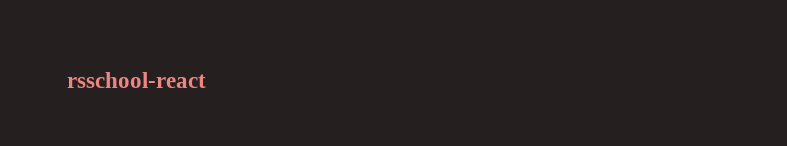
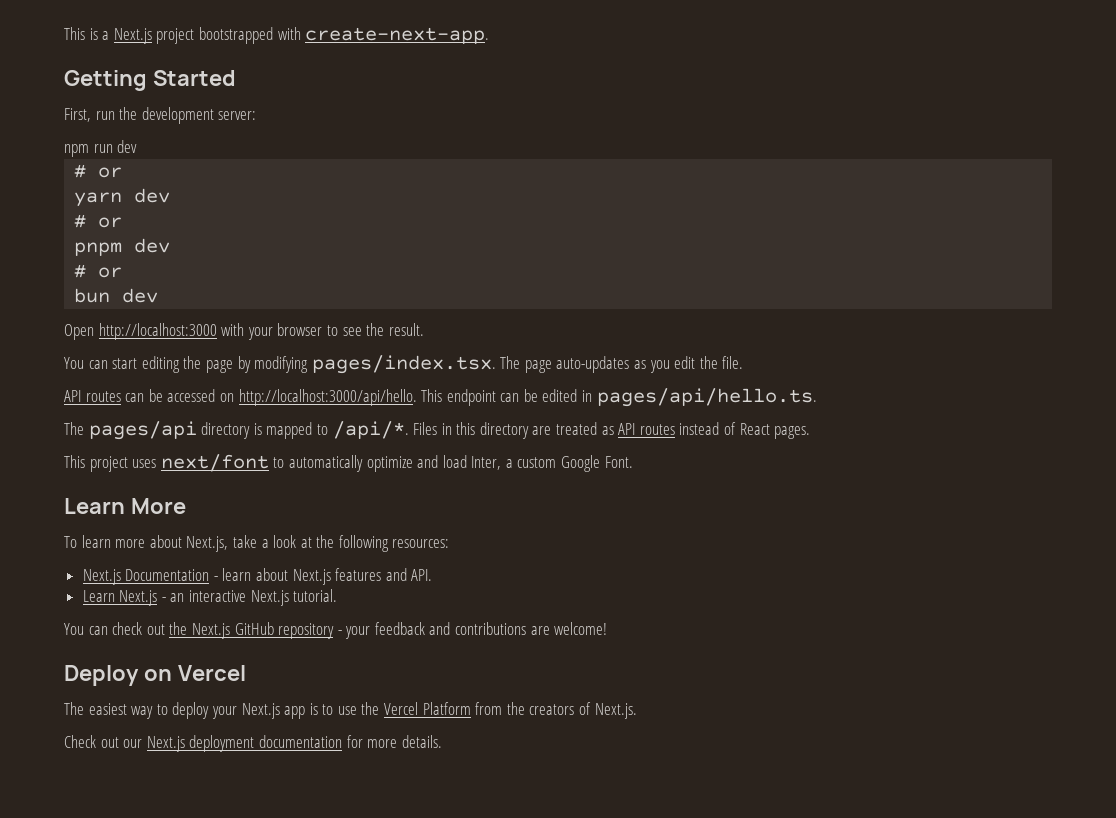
[67,72,206,88] rsschool-react -> [64,27,490,44] [64,70,236,91] [64,107,257,124] [64,140,138,157] [74,164,123,178] [74,188,171,207] [74,214,123,228] [74,238,171,256] [74,264,123,278] [74,288,159,303] [64,323,424,340] [64,355,744,374] [64,388,817,407] [64,421,811,440] [64,454,633,472] [64,498,186,514] [64,535,450,552] [82,568,433,585] [82,589,338,606] [64,622,608,639] [64,665,246,686] [64,702,637,719] [64,735,442,752] This is a Next.js project bootstrapped with create-next-app. // Getting Started // First, run the development server: // npm run dev // # or // yarn dev // # or // pnpm dev // # or // bun dev // Open http://localhost:3000 with your browser to see the result. // You can start editing the page by modifying pages/index.tsx. The page auto-updates as you edit the file. // API routes can be accessed on http://localhost:3000/api/hello. This endpoint can be edited in pages/api/hello.ts. // The pages/api directory is mapped to /api/*. Files in this directory are treated as API routes instead of React pages. // This project uses next/font to automatically optimize and load Inter, a custom Google Font. // Learn More // To learn more about Next.js, take a look at the following resources: // Next.js Documentation - learn about Next.js features and API. // Learn Next.js - an interactive Next.js tutorial. // You can check out the Next.js GitHub repository - your feedback and contributions are welcome! // Deploy on Vercel // The easiest way to deploy your Next.js app is to use the Vercel Platform from the creators of Next.js. // Check out our Next.js deployment documentation for more details.

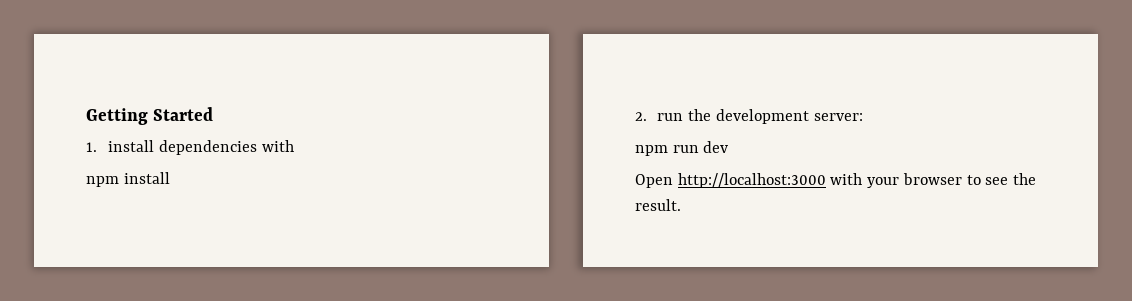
[64,27,490,44] [64,70,236,91] [64,108,91,122] This is a Next.js project bootstrapped with create-next-app. // Getting Started // First, -> [86,107,214,125] [86,140,294,155] [86,172,170,187] [635,112,647,121] Getting Started // 1. install dependencies with // npm install // 2.
[74,164,123,178] [74,188,171,207] [74,214,123,228] [74,238,171,256] [74,264,123,278] [74,288,159,303] // # or // yarn dev // # or // pnpm dev // # or // bun dev -> (729, 147) none
[64,355,744,374] [64,388,817,407] [64,421,811,440] [64,454,633,472] [64,498,186,514] [64,535,450,552] [82,568,433,585] [82,589,338,606] [64,622,608,639] [64,665,246,686] [64,702,637,719] [64,735,442,752] // You can start editing the page by modifying pages/index.tsx. The page auto-updates as you edit the file. // API routes can be accessed on http://localhost:3000/api/hello. This endpoint can be edited in pages/api/hello.ts. // The pages/api directory is mapped to /api/*. Files in this directory are treated as API routes instead of React pages. // This project uses next/font to automatically optimize and load Inter, a custom Google Font. // Learn More // To learn more about Next.js, take a look at the following resources: // Next.js Documentation - learn about Next.js features and API. // Learn Next.js - an interactive Next.js tutorial. // You can check out the Next.js GitHub repository - your feedback and contributions are welcome! // Deploy on Vercel // The easiest way to deploy your Next.js app is to use the Vercel Platform from the creators of Next.js. // Check out our Next.js deployment documentation for more details. -> (681, 205) none

